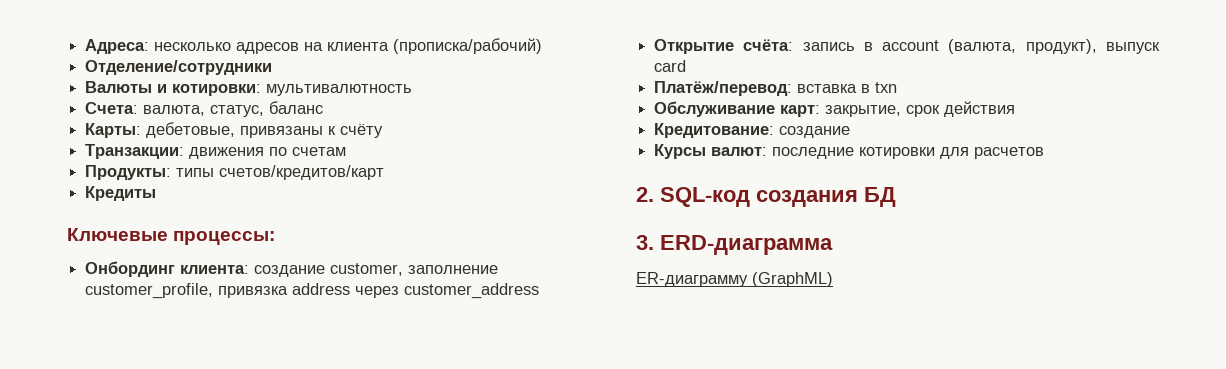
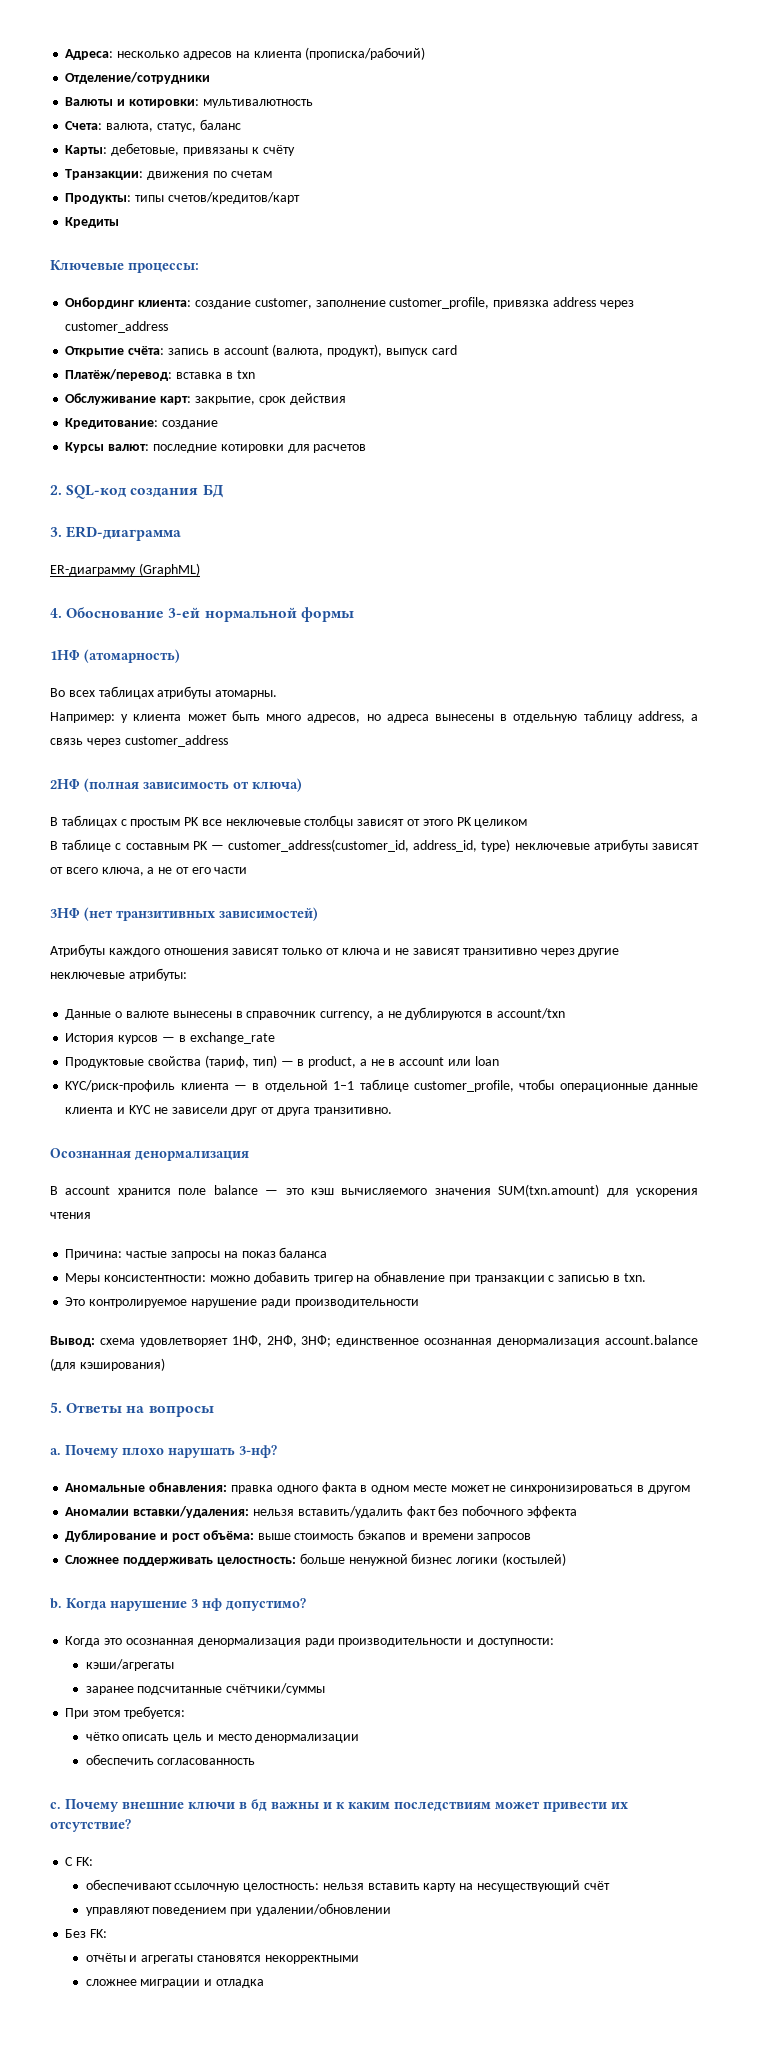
(833, 279) none -> [50,607,354,622] [50,649,180,663] [50,686,278,699] [50,710,698,723] [50,735,228,747] [50,778,302,792] [50,815,528,828] [50,839,699,852] [50,867,248,876] [50,907,318,921] [50,944,620,957] [50,968,187,981] [65,1007,565,1020] [65,1032,275,1044] [65,1055,499,1068] [65,1079,699,1092] [65,1105,392,1116] [50,1148,249,1161] [50,1184,698,1197] [50,1212,91,1219] [65,1247,328,1260] [65,1271,646,1284] [65,1297,419,1308] [50,1335,699,1347] [50,1358,165,1371] [50,1402,214,1417] [50,1445,277,1458] [65,1482,690,1494] [65,1505,577,1518] [65,1529,532,1542] [65,1553,566,1566] [50,1598,306,1611] [65,1636,554,1647] [85,1659,174,1671] [85,1683,326,1695] [65,1706,185,1719] [85,1732,360,1743] [85,1754,256,1765] [50,1799,628,1812] [50,1819,131,1832] [65,1857,94,1866] [85,1879,610,1892] [85,1903,391,1916] [65,1929,108,1938] [85,1953,359,1964] [85,1979,264,1988] // 4. Обоснование 3-ей нормальной формы // 1НФ (атомарность) // Во всех таблицах атрибуты атомарны. // Например: у клиента может быть много адресов, но адреса вынесены в отдельную таблицу address, а связь через customer_address // 2НФ (полная зависимость от ключа) // В таблицах с простым PK все неключевые столбцы зависят от этого PK целиком // В таблице с составным PK — customer_address(customer_id, address_id, type) неключевые атрибуты зависят от всего ключа, а не от его части // 3НФ (нет транзитивных зависимостей) // Атрибуты каждого отношения зависят только от ключа и не зависят транзитивно через другие неключевые атрибуты: // Данные о валюте вынесены в справочник currency, а не дублируются в account/txn // История курсов — в exchange_rate // Продуктовые свойства (тариф, тип) — в product, а не в account или loan // KYC/риск-профиль клиента — в отдельной 1–1 таблице customer_profile, чтобы операционные данные клиента и KYC не зависели друг от друга транзитивно. // Осознанная денормализация // В account хранится поле balance — это кэш вычисляемого значения SUM(txn.amount) для ускорения чтения // Причина: частые запросы на показ баланса // Меры консистентности: можно добавить тригер на обнавление при транзакции с записью в txn. // Это контролируемое нарушение ради производительности // Вывод: схема удовлетворяет 1НФ, 2НФ, 3НФ; единственное осознанная денормализация account.balance (для кэширования) // 5. Ответы на вопросы // a. Почему плохо нарушать 3-нф? // Аномальные обнавления: правка одного факта в одном месте может не синхронизироваться в другом // Аномалии вставки/удаления: нельзя вставить/удалить факт без побочного эффекта // Дублирование и рост объёма: выше стоимость бэкапов и времени запросов // Сложнее поддерживать целостность: больше ненужной бизнес логики (костылей) // b. Когда нарушение 3 нф допустимо? // Когда это осознанная денормализация ради производительности и доступности: // кэши/агрегаты // заранее подсчитанные счётчики/суммы // При этом требуется: // чётко описать цель и место денормализации // обеспечить согласованность // c. Почему внешние ключи в бд важны и к каким последствиям может привести их отсутствие? // C FK: // обеспечивают ссылочную целостность: нельзя вставить карту на несуществующий счёт // управляют поведением при удалении/обновлении // Без FK: // отчёты и агрегаты становятся некорректными // сложнее миграции и отладка

